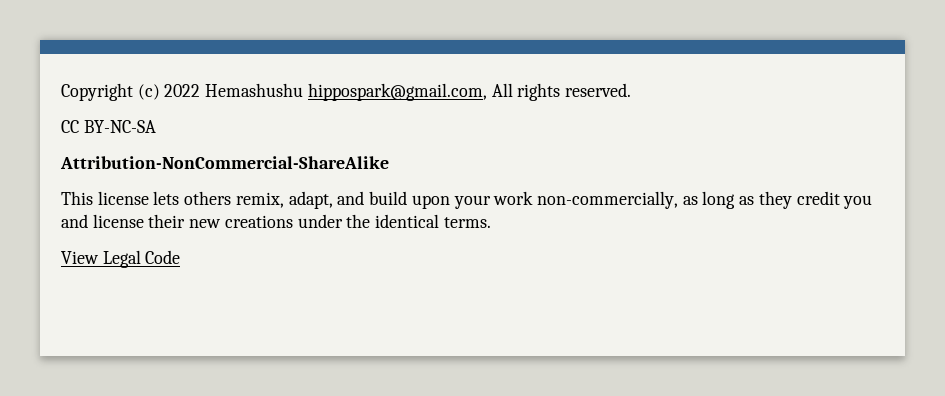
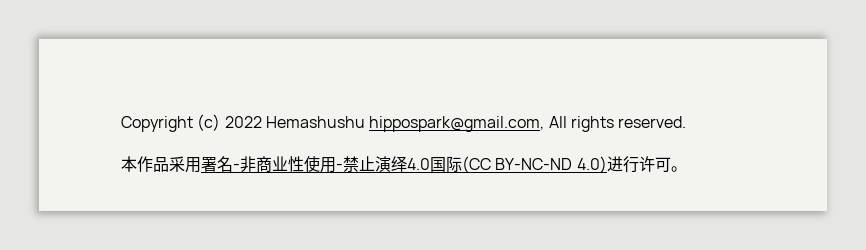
[61,120,156,133] [60,156,389,169] [61,191,873,209] [61,214,491,228] [61,250,181,268] CC BY-NC-SA // Attribution-NonCommercial-ShareAlike // This license lets others remix, adapt, and build upon your work non-commercially, as long as they credit you and license their new creations under the identical terms. // View Legal Code -> [121,156,687,173] 本作品采用署名-非商业性使用-禁止演绎4.0国际(CC BY-NC-ND 4.0)进行许可。

